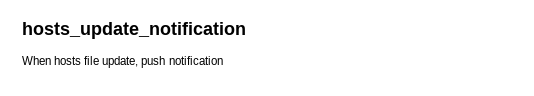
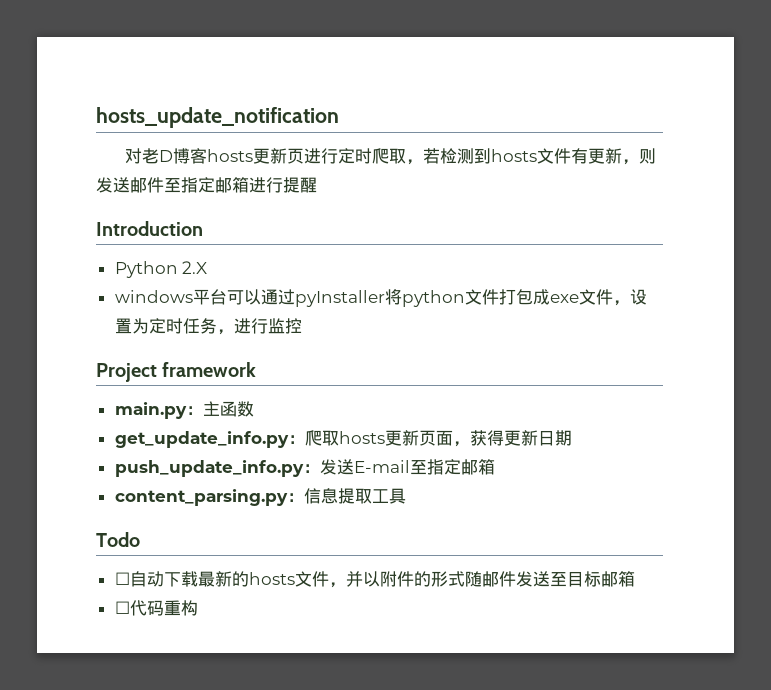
[22,56,223,68] When hosts file update, push notification -> [125,148,657,165] [96,177,317,193] [96,221,203,236] [114,261,208,278] [114,289,647,307] [114,318,302,335] [96,362,257,382] [114,401,254,419] [114,430,572,448] [114,459,495,477] [114,488,406,506] [96,532,140,547] [114,571,635,588] [114,600,198,616] 对老D博客hosts更新页进行定时爬取，若检测到hosts文件有更新，则发送邮件至指定邮箱进行提醒 // Introduction // Python 2.X // windows平台可以通过pyInstaller将python文件打包成exe文件，设置为定时任务，进行监控 // Project framework // main.py：主函数 // get_update_info.py：爬取hosts更新页面，获得更新日期 // push_update_info.py：发送E-mail至指定邮箱 // content_parsing.py：信息提取工具 // Todo // ☐自动下载最新的hosts文件，并以附件的形式随邮件发送至目标邮箱 // ☐代码重构

